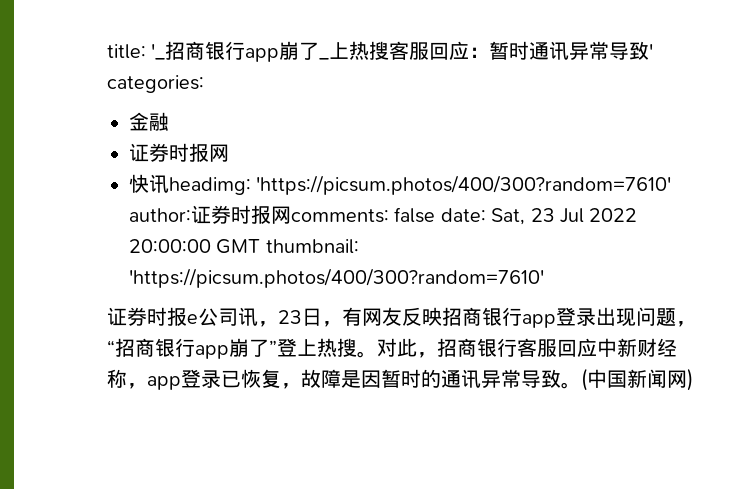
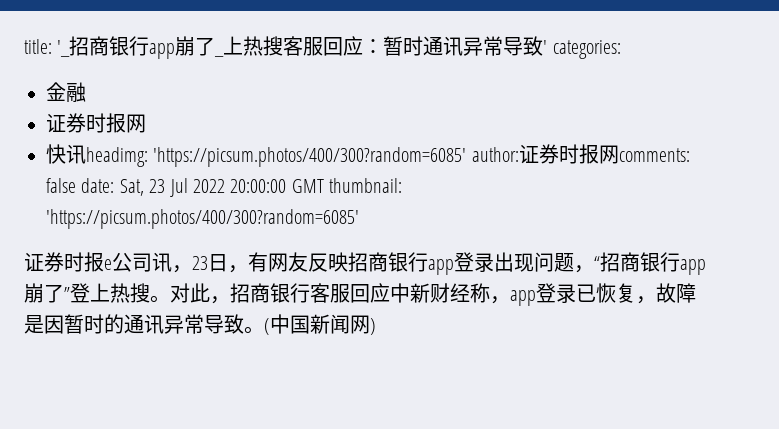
[256,175,672,195] 'https://picsum.photos/400/300?random=7610' -> [153,147,467,167] 'https://picsum.photos/400/300?random=6085'
[129,268,544,288] 'https://picsum.photos/400/300?random=7610' -> [46,209,359,229] 'https://picsum.photos/400/300?random=6085'

